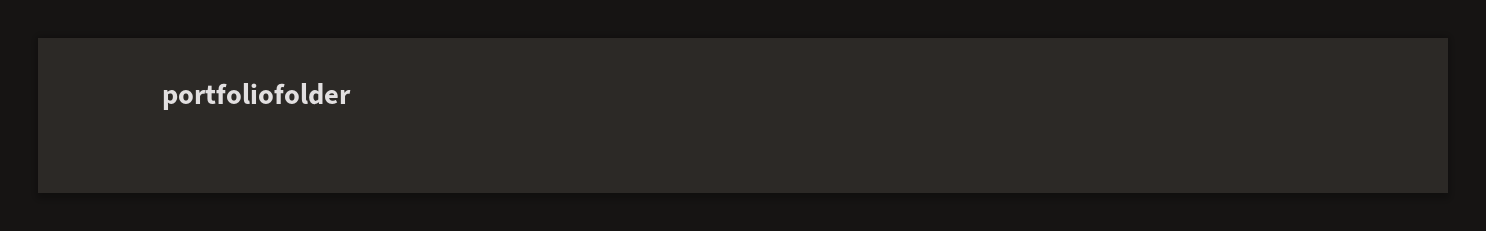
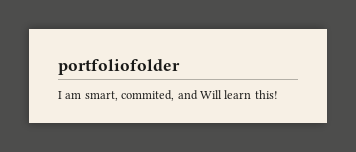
(351, 96) none -> [58,90,278,101] // I am smart, commited, and Will learn this!

